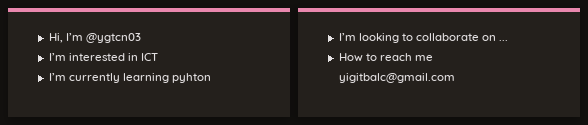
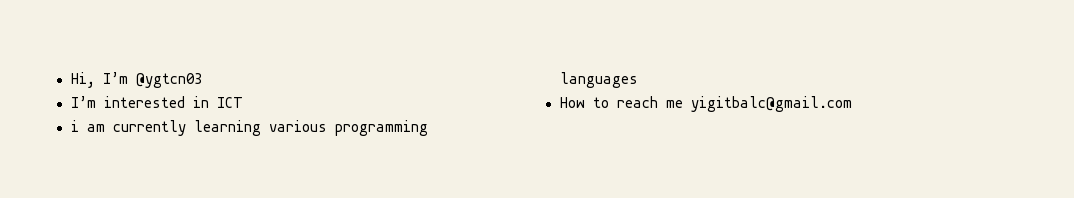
[48,73,211,83] [338,33,509,43] I’m currently learning pyhton // I’m looking to collaborate on ... -> [70,120,428,136] [559,72,638,88] i am currently learning various programming languages

